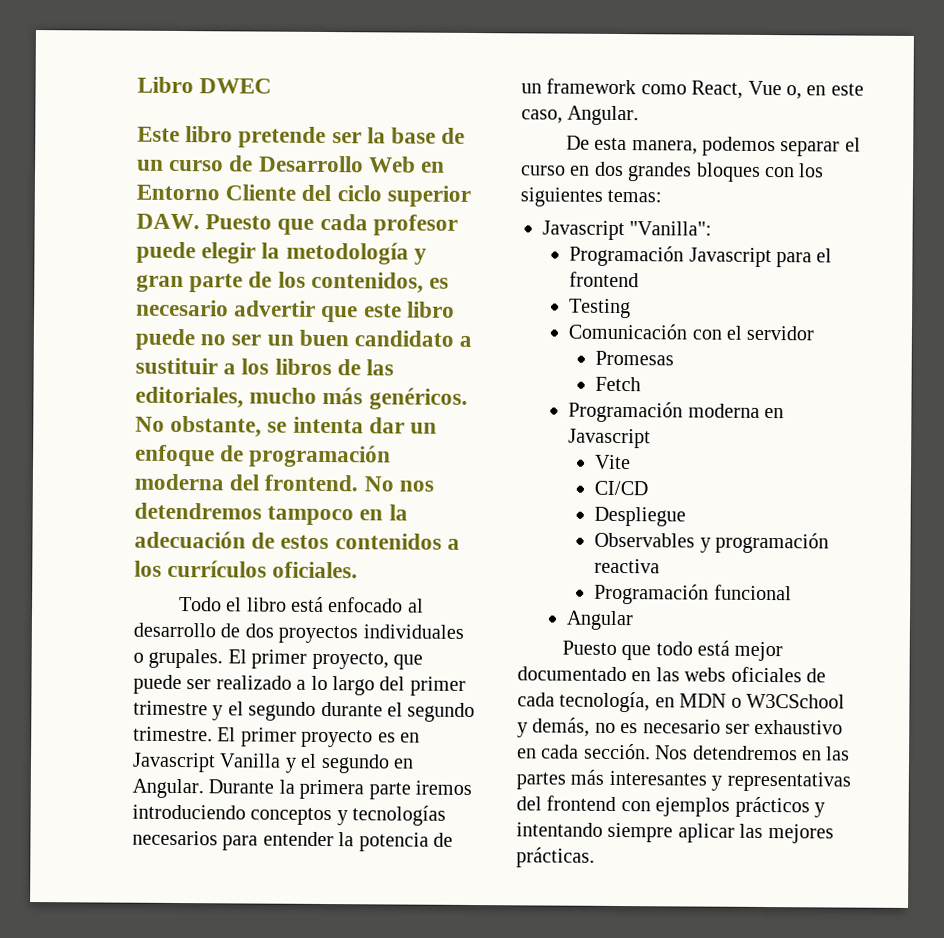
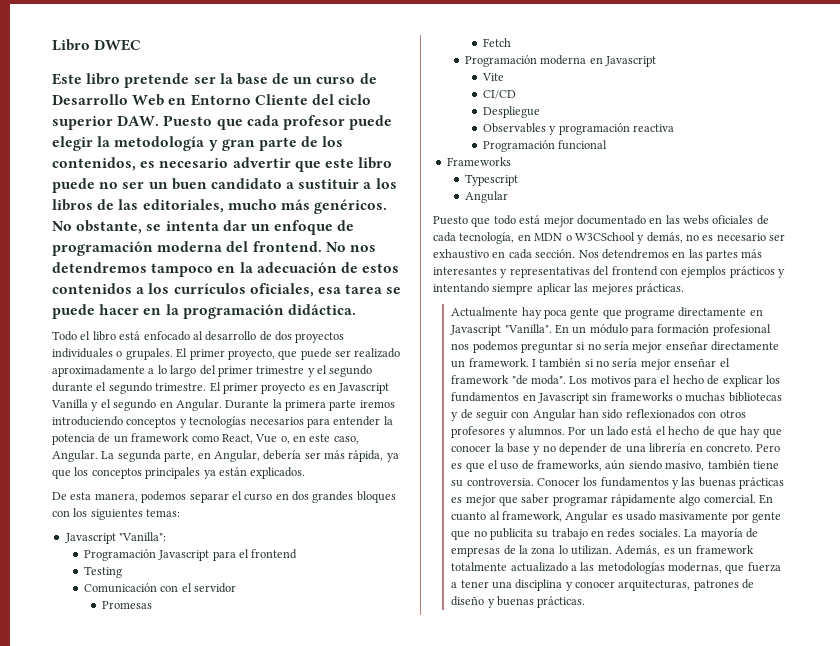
[272,561,359,579] oficiales. -> [249,283,402,297] [52,304,356,319] oficiales, esa tarea se puede hacer en la programación didáctica.
(292, 682) none -> [52,365,145,377] aproximadamente
(640, 115) none -> [101,450,399,462] [52,467,306,479] La segunda parte, en Angular, debería ser más rápida, ya que los conceptos principales ya están explicados.
(792, 592) none -> [446,157,511,166] [464,174,518,186] // Frameworks // Typescript
(595, 857) none -> [451,307,763,319] [450,324,771,336] [451,341,780,353] [451,358,730,370] [451,375,780,387] [451,392,782,404] [451,409,746,421] [451,426,782,438] [451,443,781,455] [451,459,779,472] [451,477,785,489] [451,494,774,506] [451,511,782,523] [451,528,758,540] [451,545,754,557] [451,562,781,574] [451,579,755,591] [451,596,586,608] // Actualmente hay poca gente que programe directamente en Javascript "Vanilla". En un módulo para formación profesional nos podemos preguntar si no sería mejor enseñar directamente un framework. I también si no sería mejor enseñar el framework "de moda". Los motivos para el hecho de explicar los fundamentos en Javascript sin frameworks o muchas bibliotecas y de seguir con Angular han sido reflexionados con otros profesores y alumnos. Por un lado está el hecho de que hay que conocer la base y no depender de una librería en concreto. Pero es que el uso de frameworks, aún siendo masivo, también tiene su controversia. Conocer los fundamentos y las buenas prácticas es mejor que saber programar rápidamente algo comercial. En cuanto al framework, Angular es usado masivamente por gente que no publicita su trabajo en redes sociales. La mayoría de empresas de la zona lo utilizan. Además, es un framework totalmente actualizado a las metodologías modernas, que fuerza a tener una disciplina y conocer arquitecturas, patrones de diseño y buenas prácticas.

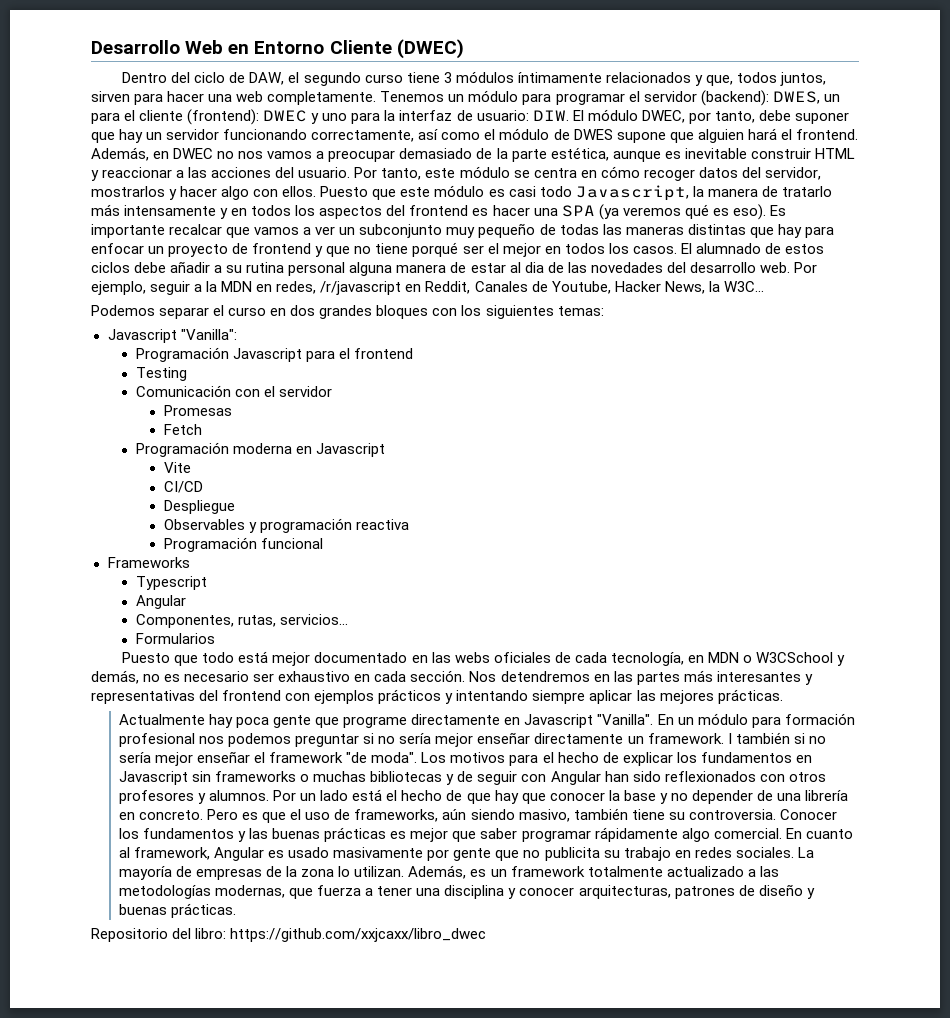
[52,39,142,51] [52,73,377,88] Libro DWEC // Este libro pretende ser la base de un curso de -> (91, 47) none
[311,94,372,105] [52,115,393,130] [52,136,344,151] [52,157,393,172] [52,178,397,193] [52,199,388,214] [52,220,355,235] [52,241,376,256] [52,262,400,277] [52,283,402,297] [52,304,356,319] [52,331,345,343] [52,348,401,360] [52,365,373,377] [52,382,390,394] [51,399,395,411] [52,416,393,428] [52,433,359,445] [52,450,399,462] [52,467,306,479] [52,491,187,503] del ciclo superior DAW. Puesto que cada profesor puede elegir la metodología y gran parte de los contenidos, es necesario advertir que este libro puede no ser un buen candidato a sustituir a los libros de las editoriales, mucho más genéricos. No obstante, se intenta dar un enfoque de programación moderna del frontend. No nos detendremos tampoco en la adecuación de estos contenidos a los currículos oficiales, esa tarea se puede hacer en la programación didáctica. // Todo el libro está enfocado al desarrollo de dos proyectos individuales o grupales. El primer proyecto, que puede ser realizado aproximadamente a lo largo del primer trimestre y el segundo durante el segundo trimestre. El primer proyecto es en Javascript Vanilla y el segundo en Angular. Durante la primera parte iremos introduciendo conceptos y tecnologías necesarios para entender la potencia de un framework como React, Vue o, en este caso, Angular. La segunda parte, en Angular, debería ser más rápida, ya que los conceptos principales ya están explicados. // De esta manera, podemos -> [396,39,464,59] [122,71,827,86] [91,90,840,106] [91,109,849,125] [91,128,858,143] [91,147,855,162] [91,166,821,181] [91,185,832,201] [91,204,786,220] [91,223,834,238] [91,242,824,257] [91,261,817,276] [91,281,764,295] [91,305,155,316] (DWEC) // Dentro del ciclo de DAW, el segundo curso tiene 3 módulos íntimamente relacionados y que, todos juntos, sirven para hacer una web completamente. Tenemos un módulo para programar el servidor (backend): DWES, un para el cliente (frontend): DWEC y uno para la interfaz de usuario: DIW. El módulo DWEC, por tanto, debe suponer que hay un servidor funcionando correctamente, así como el módulo de DWES supone que alguien hará el frontend. Además, en DWEC no nos vamos a preocupar demasiado de la parte estética, aunque es inevitable construir HTML y reaccionar a las acciones del usuario. Por tanto, este módulo se centra en cómo recoger datos del servidor, mostrarlos y hacer algo con ellos. Puesto que este módulo es casi todo Javascript, la manera de tratarlo más intensamente y en todos los aspectos del frontend es hacer una SPA (ya veremos qué es eso). Es importante recalcar que vamos a ver un subconjunto muy pequeño de todas las maneras distintas que hay para enfocar un proyecto de frontend y que no tiene porqué ser el mejor en todos los casos. El alumnado de estos ciclos debe añadir a su rutina personal alguna manera de estar al dia de las novedades del desarrollo web. Por ejemplo, seguir a la MDN en redes, /r/javascript en Reddit, Canales de Youtube, Hacker News, la W3C... // Podemos
(508, 197) none -> [135,614,348,628] [135,633,215,644] // Componentes, rutas, servicios... // Formularios
(586, 602) none -> [91,928,487,942] // Repositorio del libro: https://github.com/xxjcaxx/libro_dwec

